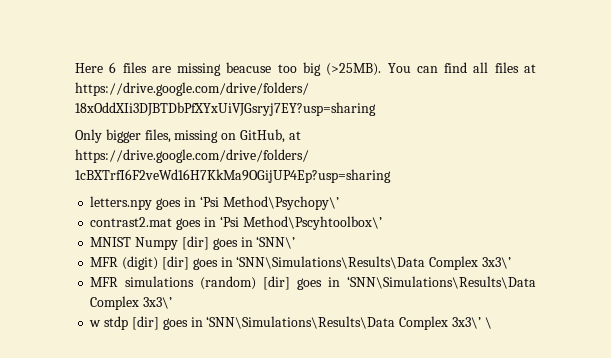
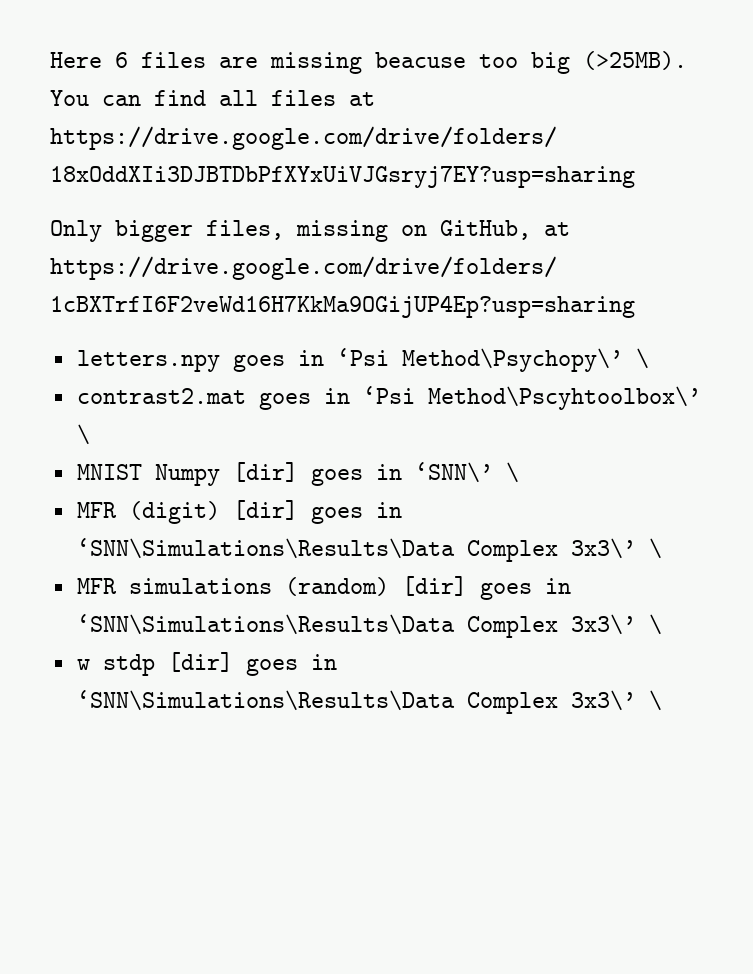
(339, 203) none -> [635,348,649,369] \
(382, 223) none -> [76,424,90,445] \
(296, 242) none -> [505,462,519,483] \
(511, 263) none -> [648,538,662,559] \
(173, 303) none -> [648,614,662,635] \

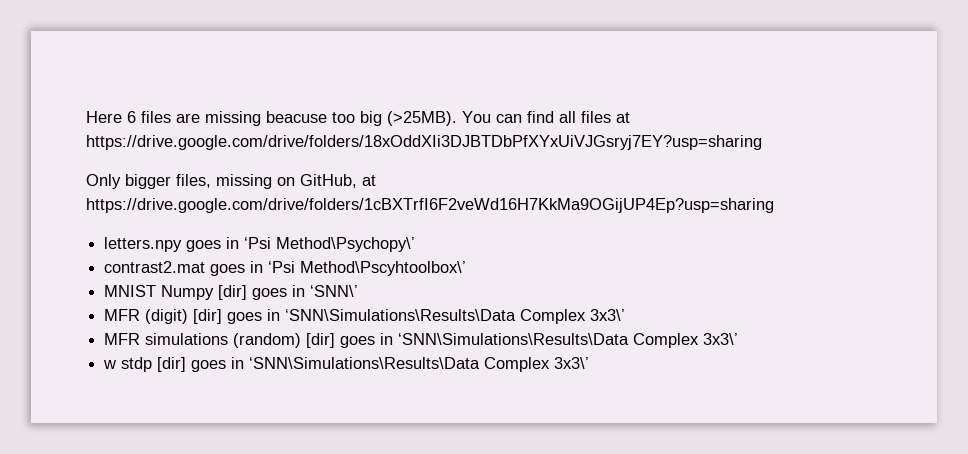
[635,348,649,369] \ -> (416, 244) none
[76,424,90,445] \ -> (467, 268) none
[505,462,519,483] \ -> (359, 291) none
[648,538,662,559] \ -> (626, 315) none
[648,614,662,635] \ -> (739, 339) none
[648,690,662,711] \ -> (590, 363) none

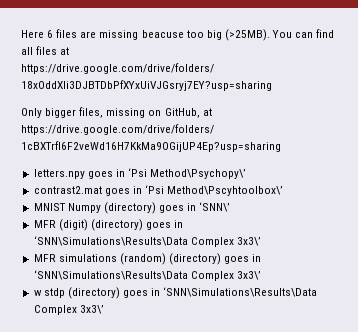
[218,285,248,300] [dir] -> [103,202,156,214] (directory)
[193,309,223,324] [dir] -> [90,219,143,231] (directory)
[306,333,336,348] [dir] -> [168,253,221,265] (directory)
[157,357,187,372] [dir] -> [67,287,120,299] (directory)

